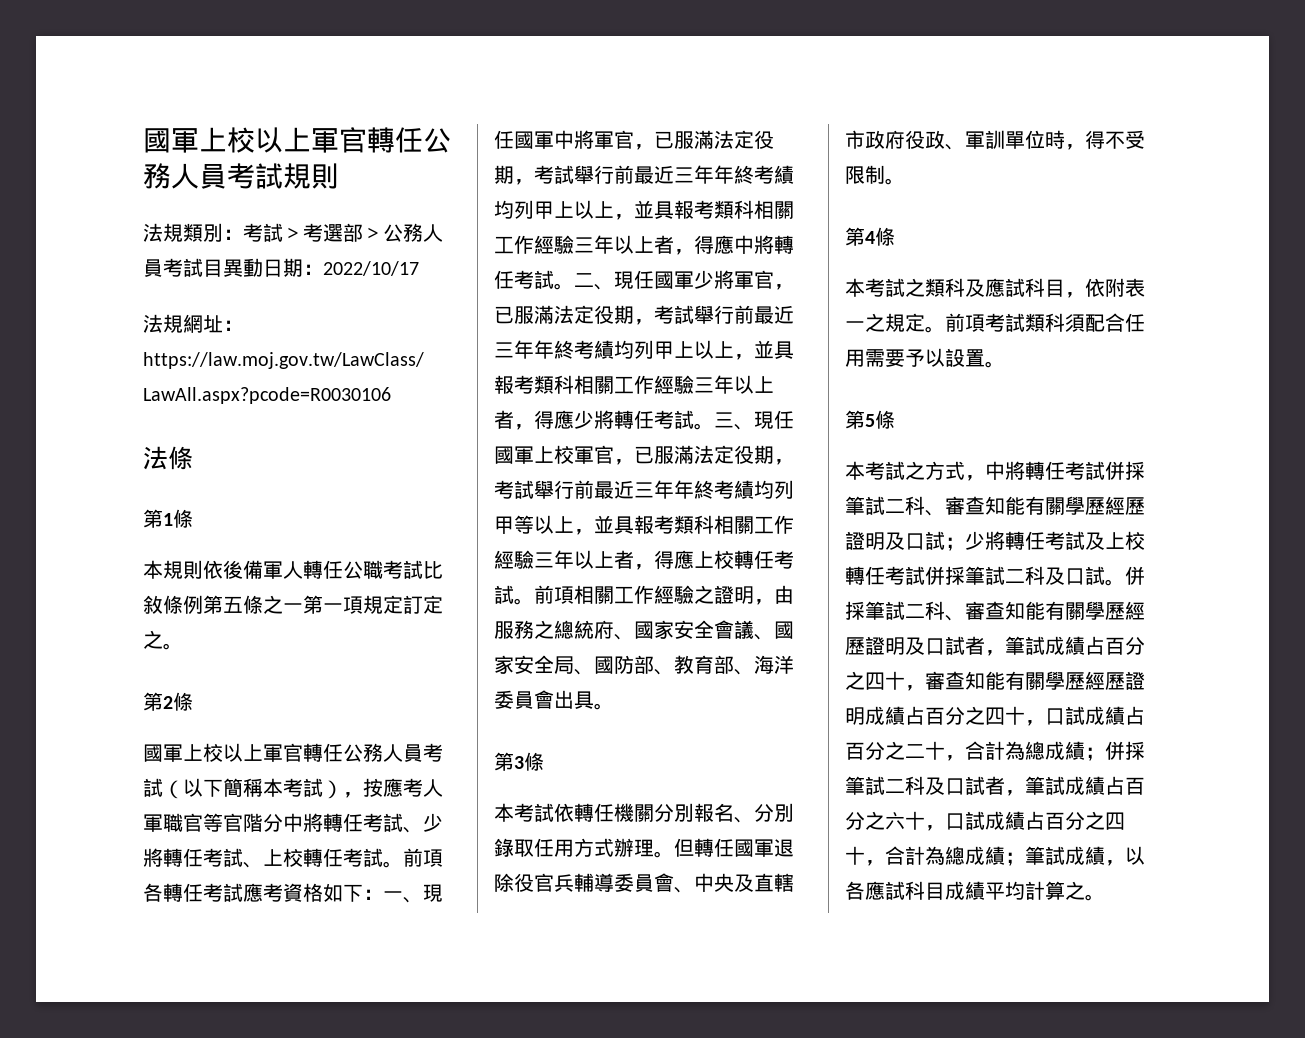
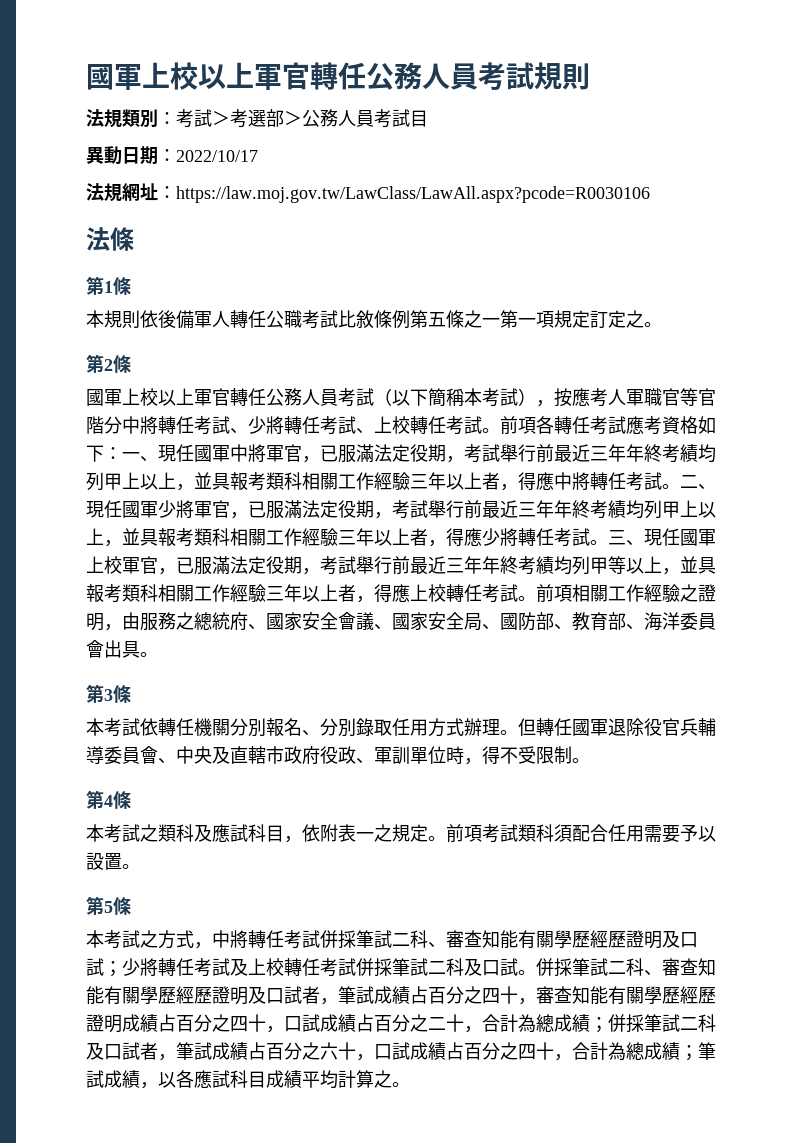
(223, 268) none -> (428, 118) //

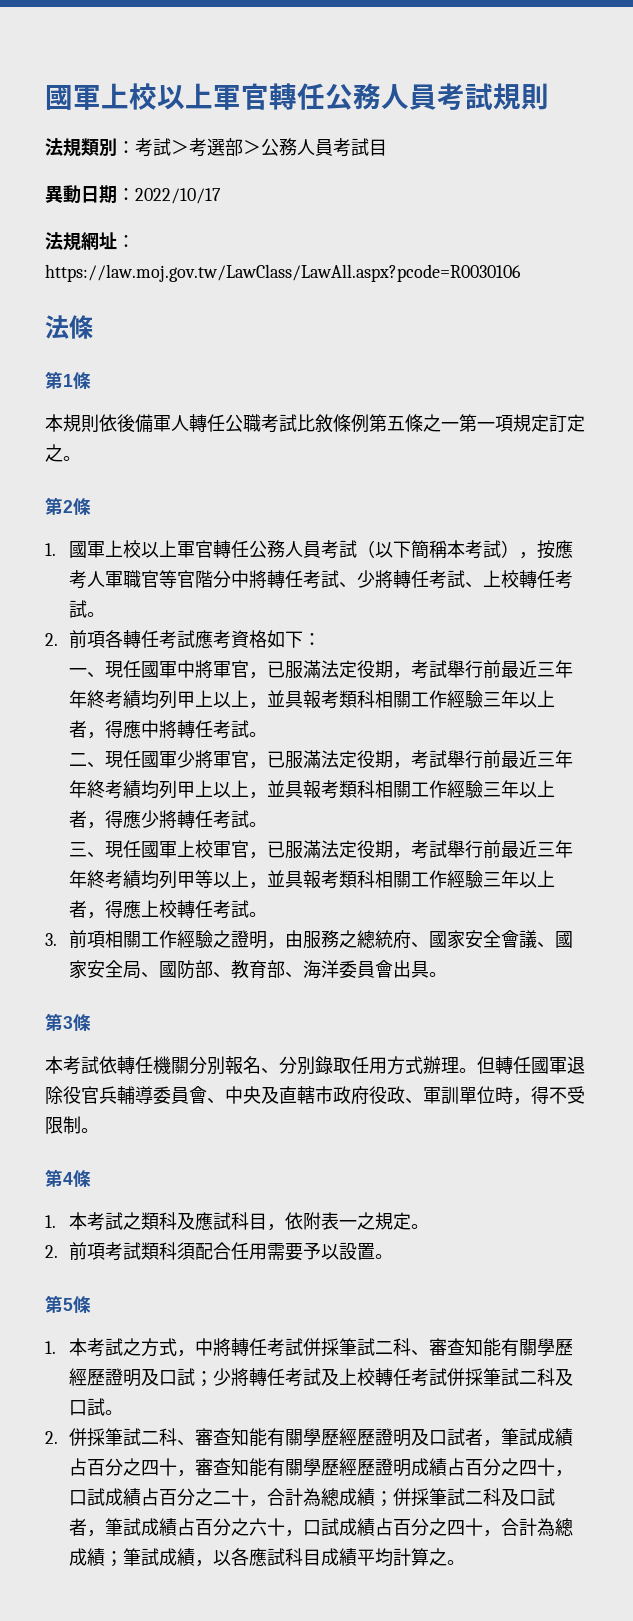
(131, 364) none -> [45,543,56,556] 1.
(500, 430) none -> [45,633,58,646] // 2.
(122, 453) none -> (322, 639) //
(680, 486) none -> (268, 734) //
(608, 542) none -> (268, 824) //
(536, 598) none -> [45,933,57,946] // 3.
(131, 800) none -> [45,1215,56,1228] 1.
(446, 838) none -> [45,1245,58,1258] // 2.
(131, 906) none -> [45,1341,56,1354] 1.
(536, 972) none -> [45,1431,58,1444] // 2.

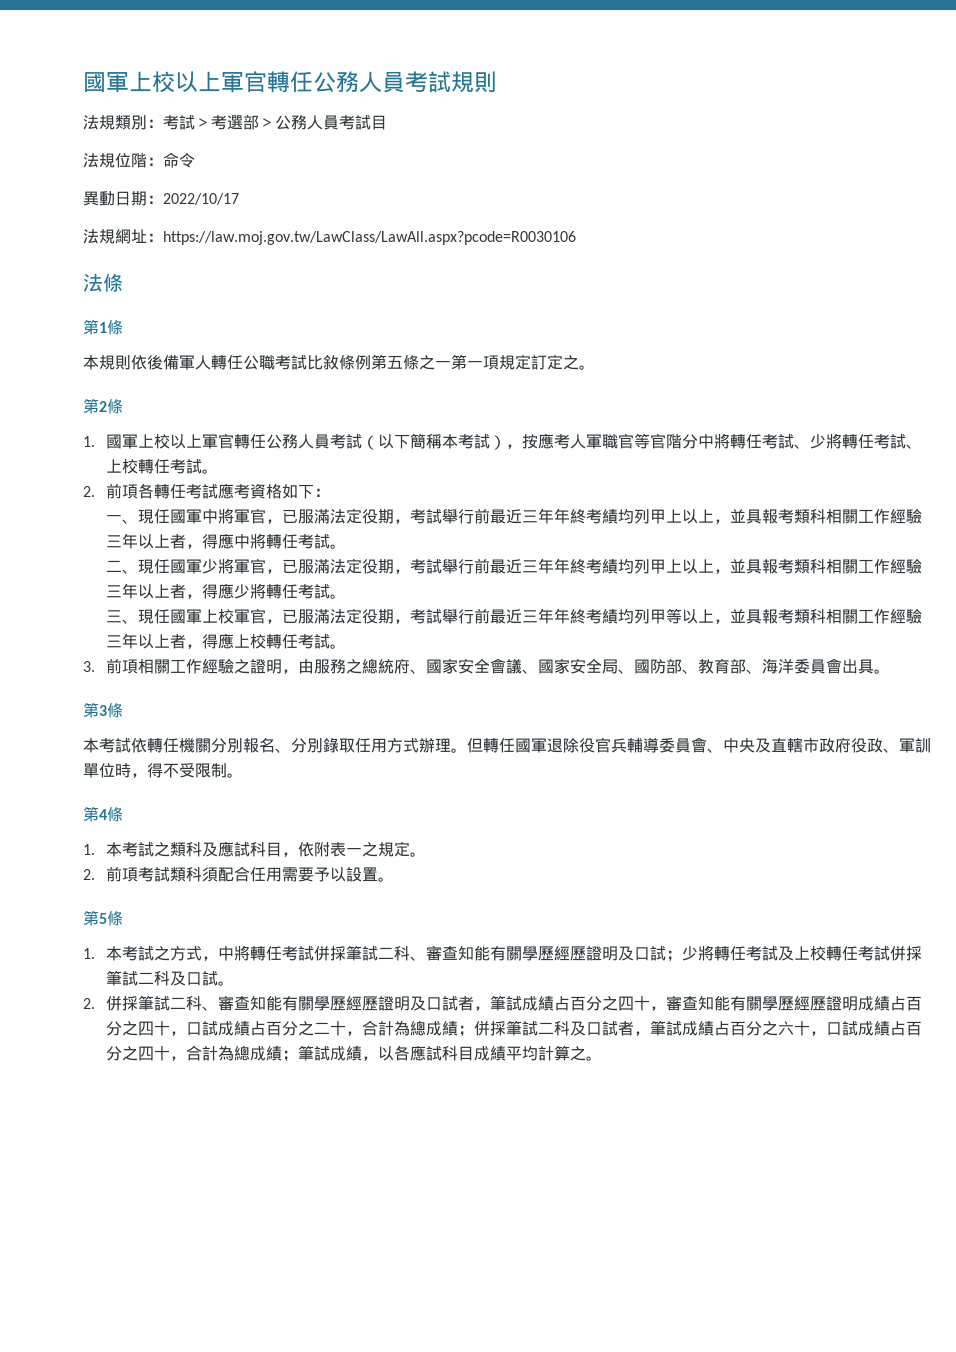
(387, 147) none -> [83,152,195,168] // 法規位階：命令

